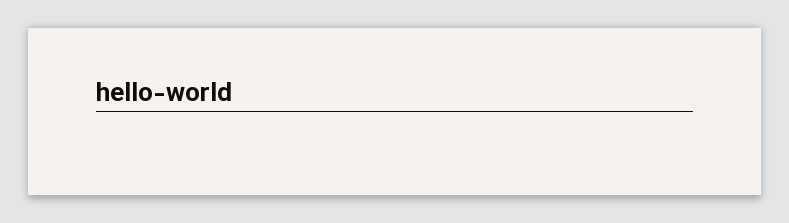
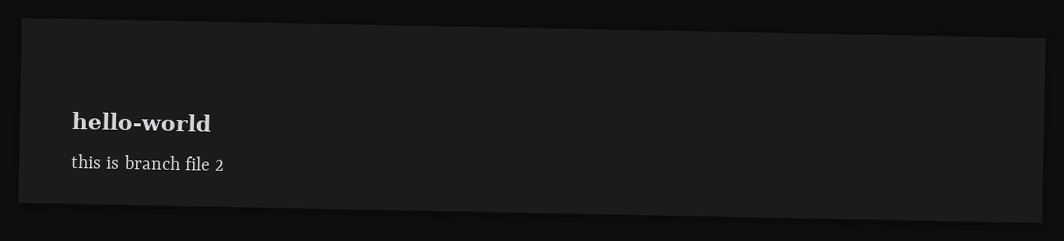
(232, 91) none -> [70,153,226,171] // this is branch file 2

